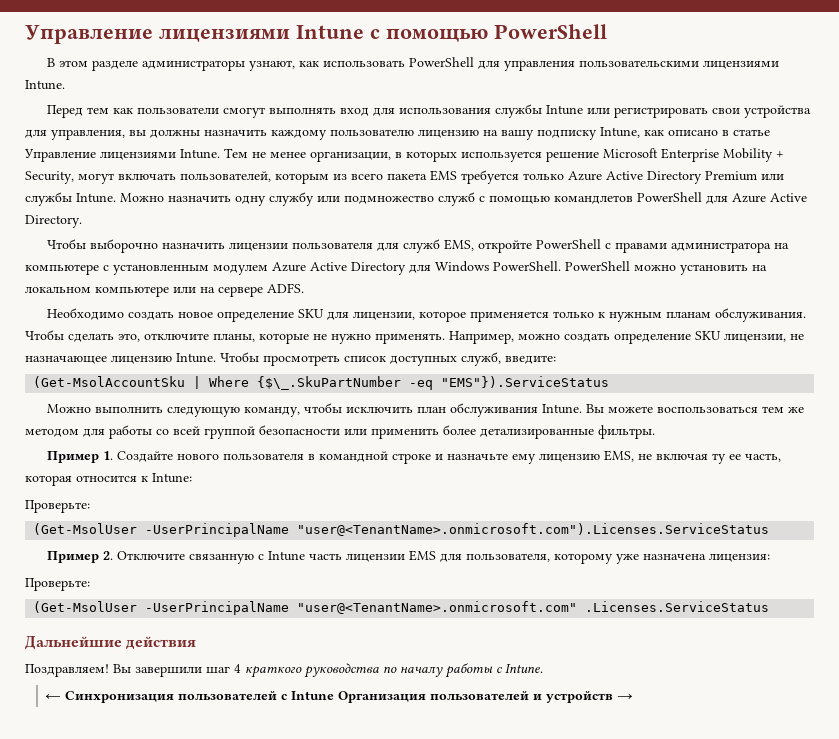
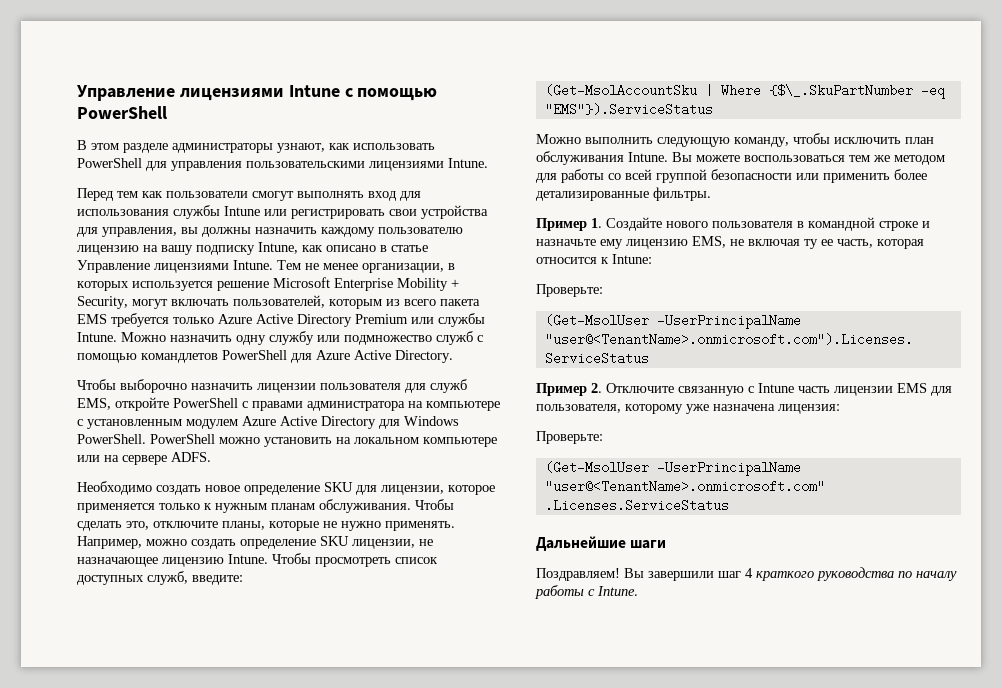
[126,636,197,650] действия -> [630,540,667,549] шаги
[45,690,634,703] // ← Синхронизация пользователей с Intune Организация пользователей и устройств → -> (638, 591) none

